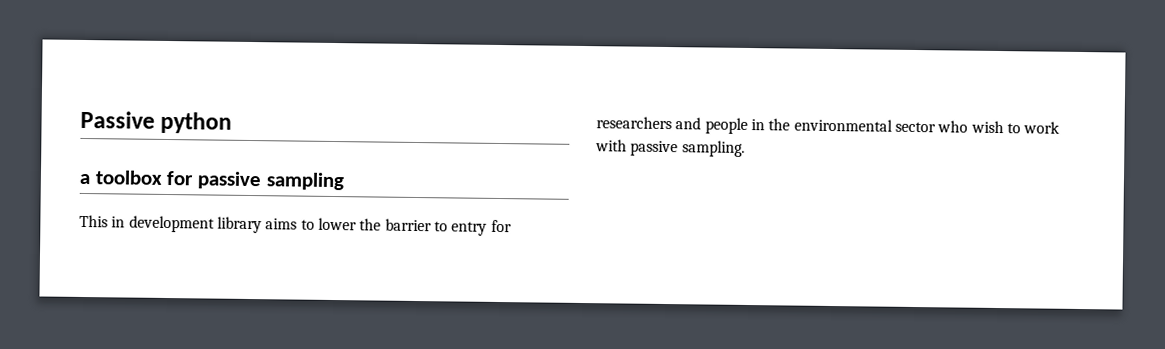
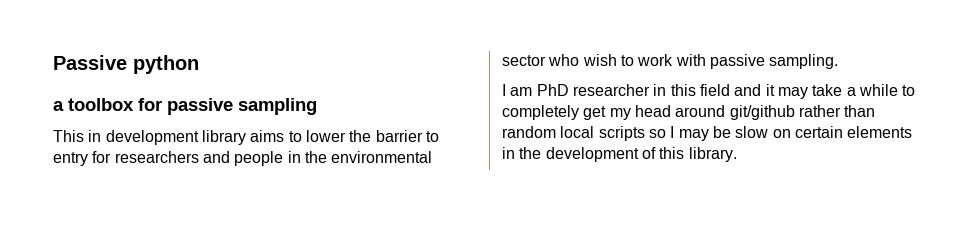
(745, 148) none -> [502,84,916,99] [502,105,876,120] [502,126,913,141] [502,147,737,162] // I am PhD researcher in this field and it may take a while to completely get my head around git/github rather than random local scripts so I may be slow on certain elements in the development of this library.

